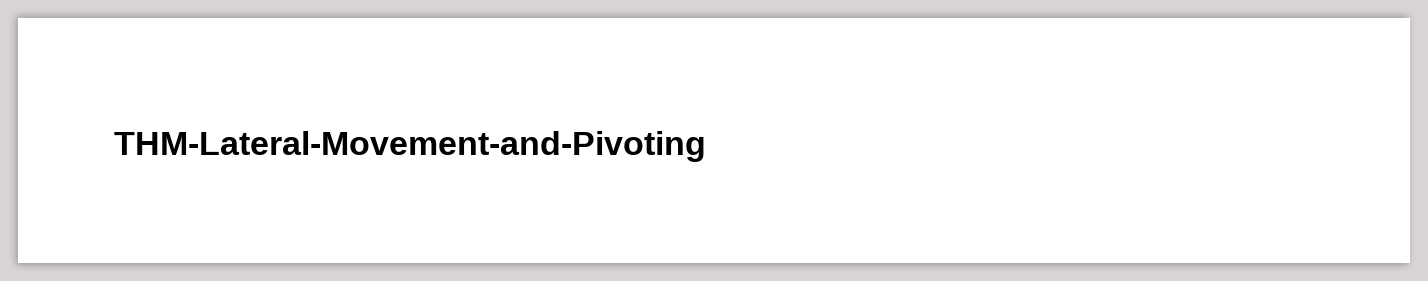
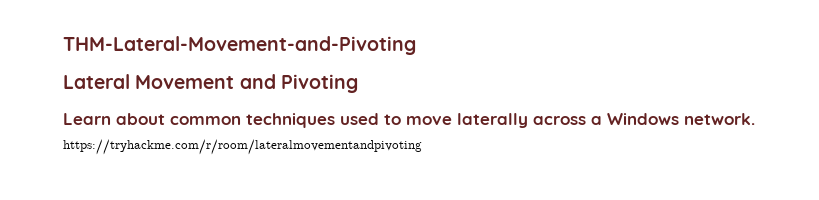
(706, 146) none -> [63,74,358,93] [63,113,755,128] [63,139,422,155] // Lateral Movement and Pivoting // Learn about common techniques used to move laterally across a Windows network. // https://tryhackme.com/r/room/lateralmovementandpivoting

